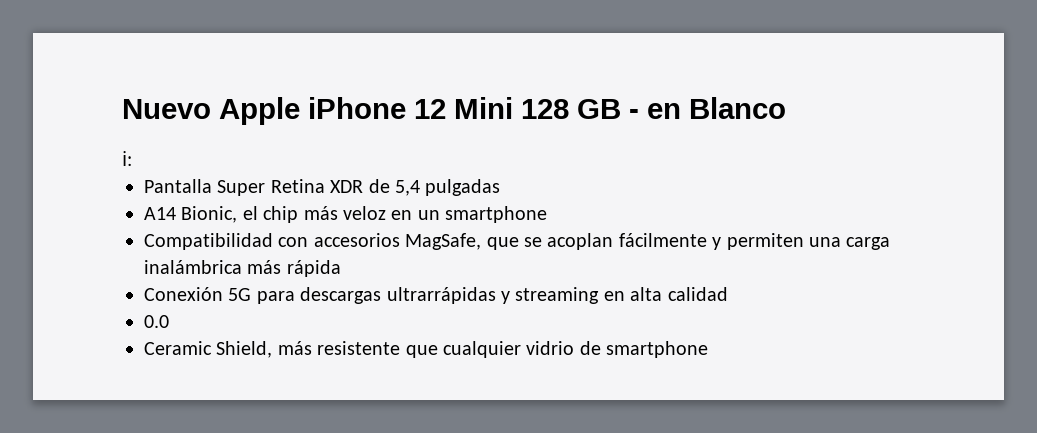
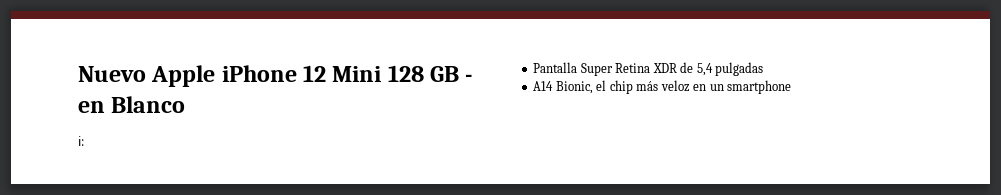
[144,233,891,250] [144,260,341,277] [144,287,728,304] [144,315,169,328] [144,341,709,358] // Compatibilidad con accesorios MagSafe, que se acoplan fácilmente y permiten una carga inalámbrica más rápida // Conexión 5G para descargas ultrarrápidas y streaming en alta calidad // 0.0 // Ceramic Shield, más resistente que cualquier vidrio de smartphone -> (792, 87) none

